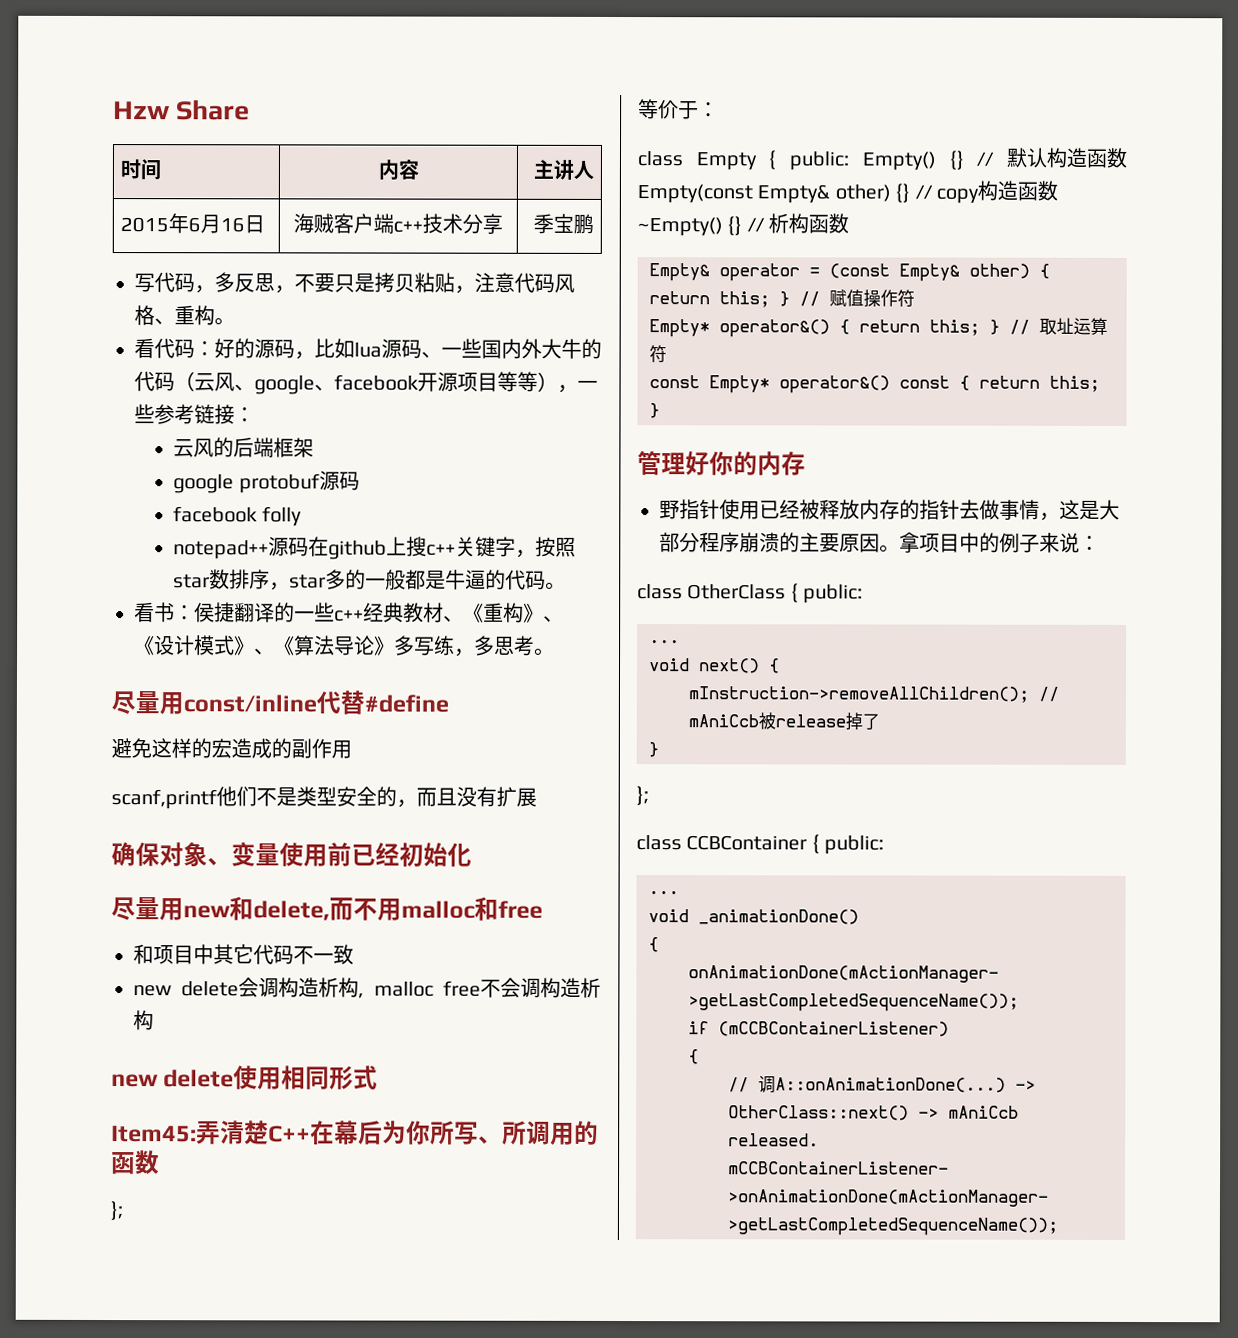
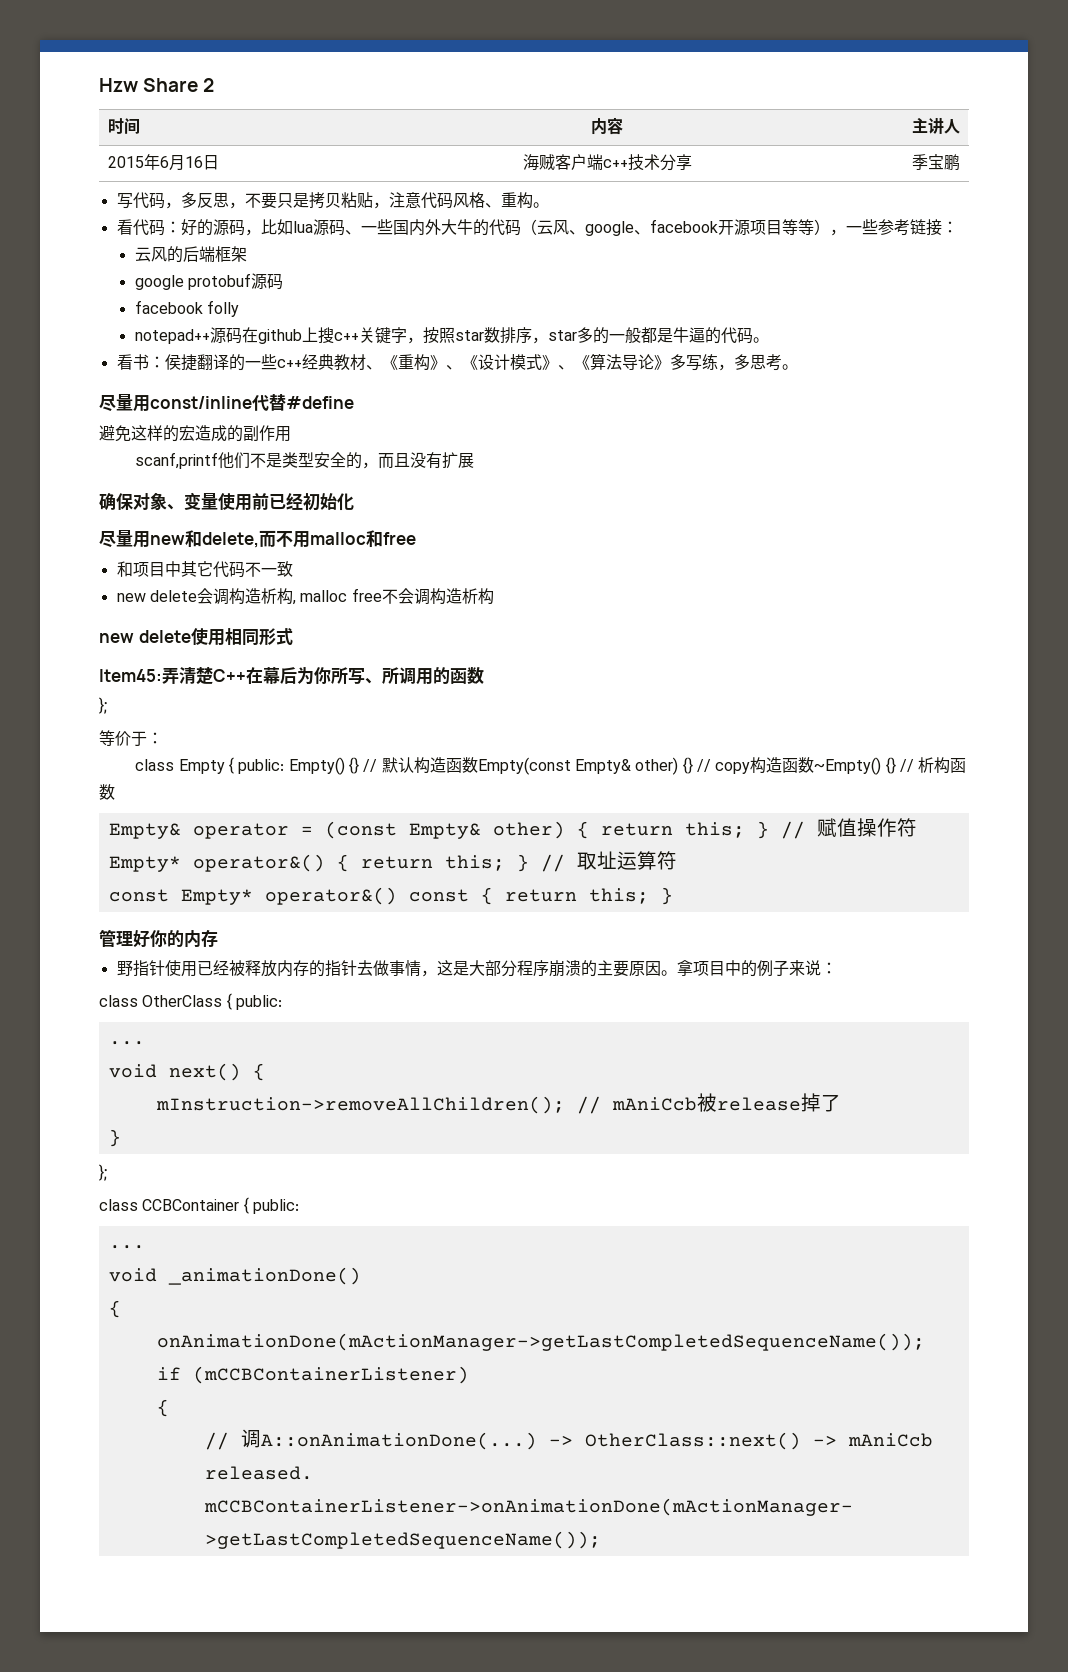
(251, 110) none -> [203,78,215,92] 2

